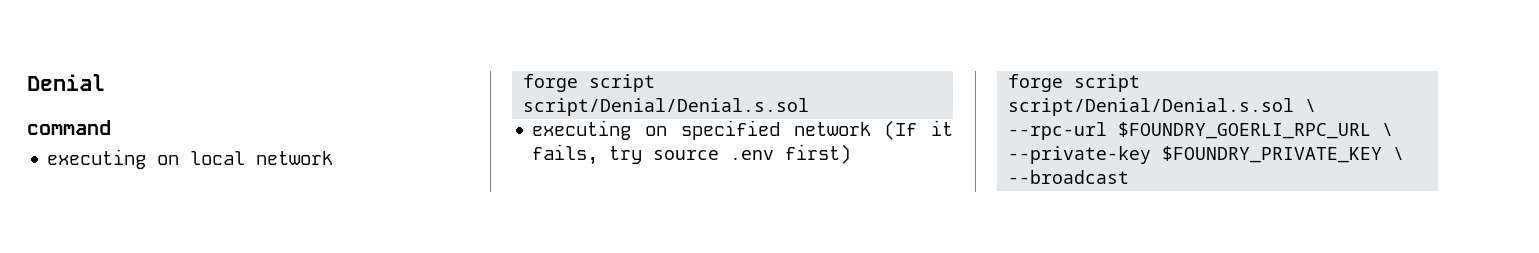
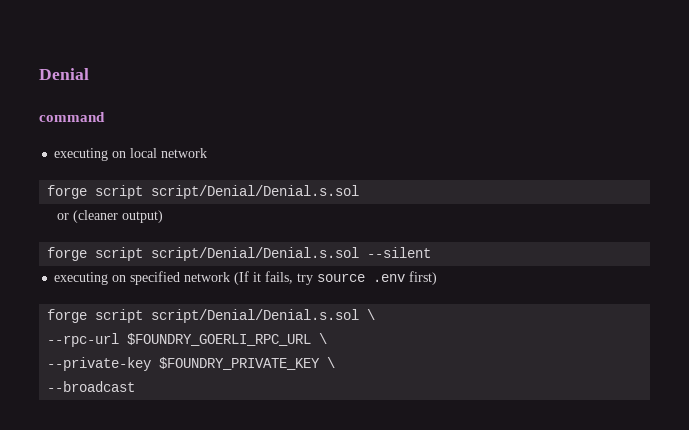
(810, 107) none -> [56,210,163,223] [47,247,432,261] // or (cleaner output) // forge script script/Denial/Denial.s.sol --silent

